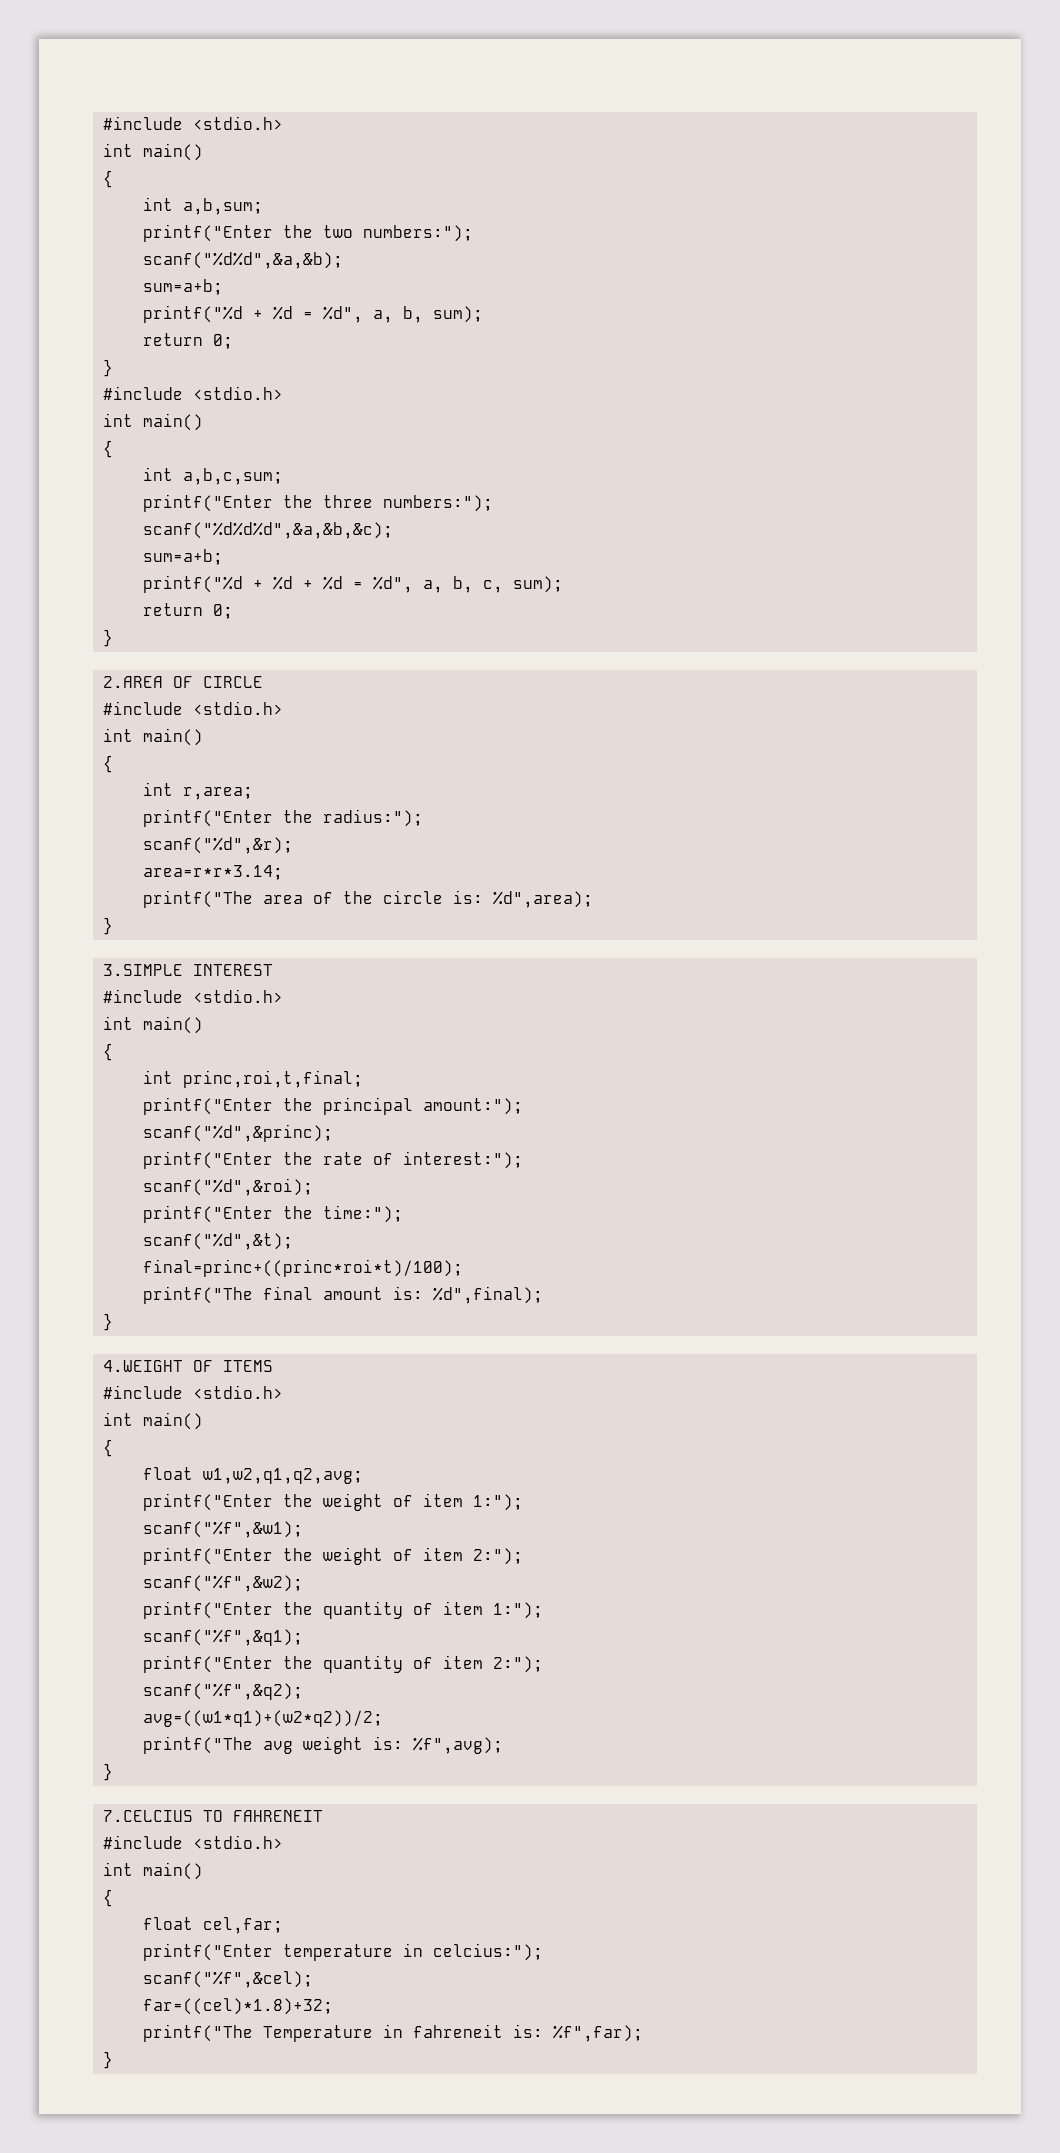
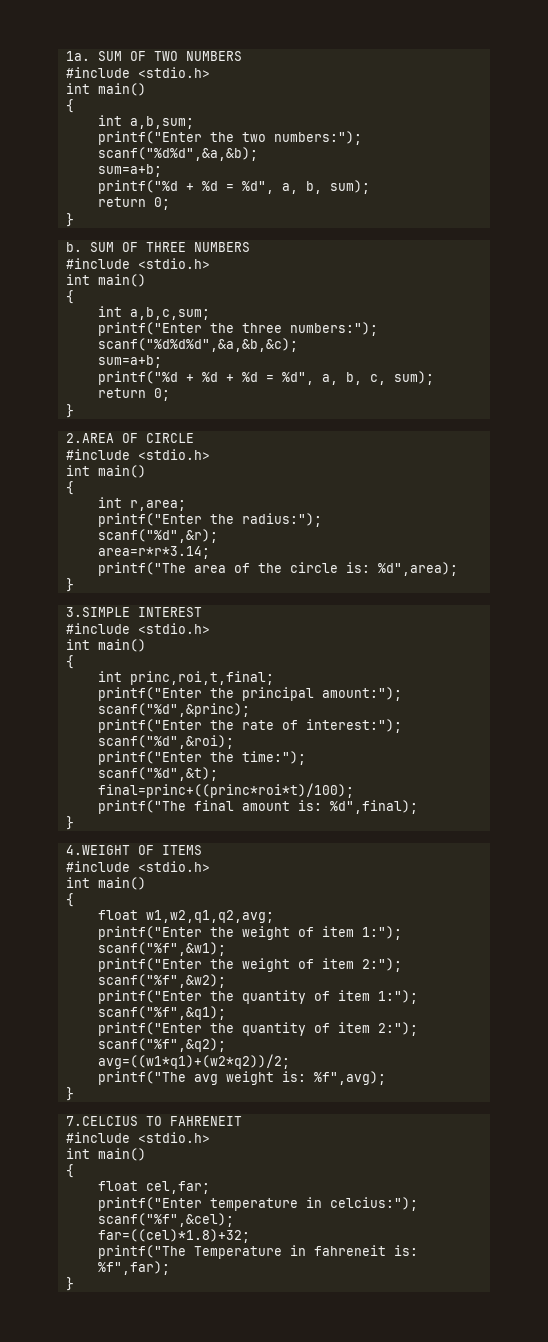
(103, 123) none -> [65,51,242,61] 1a. SUM OF TWO NUMBERS //
(114, 368) none -> [65,242,250,252] // b. SUM OF THREE NUMBERS

